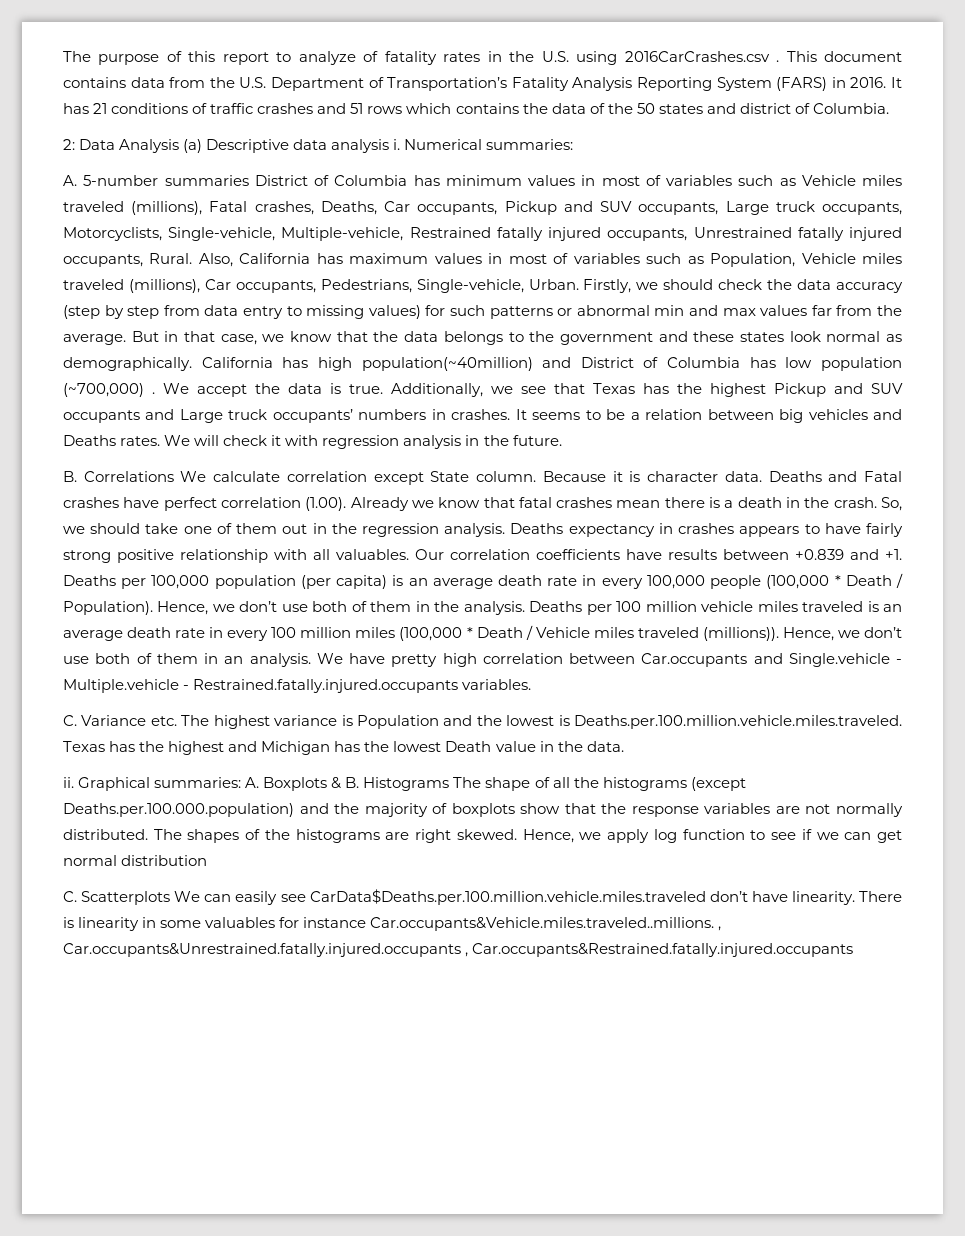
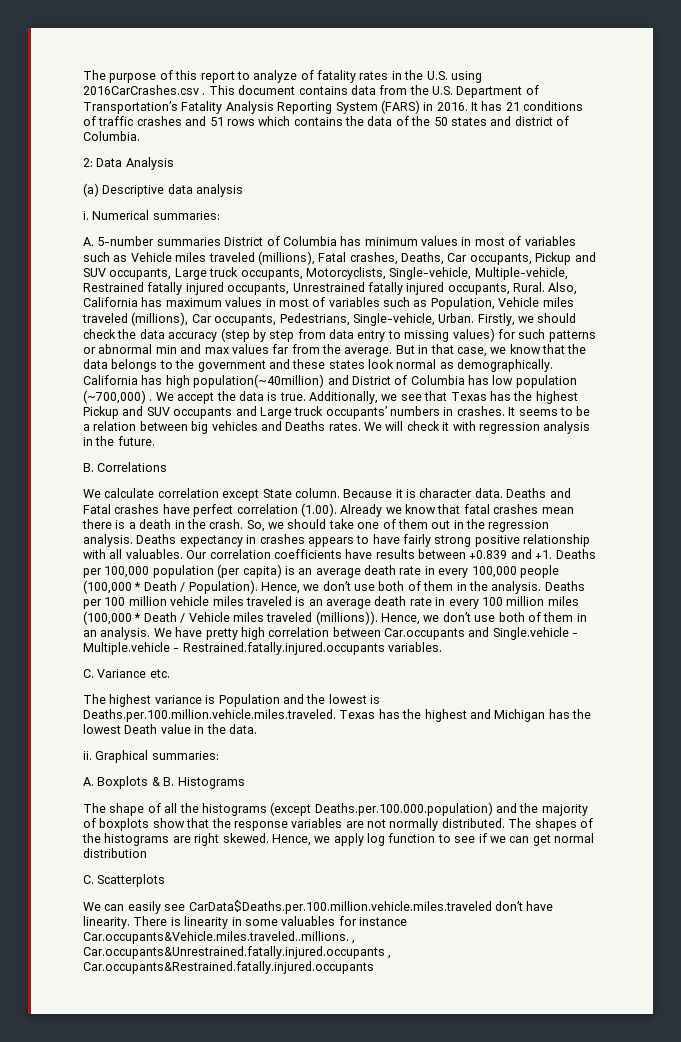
(180, 146) none -> (174, 163) //
(390, 146) none -> (244, 190) //
(174, 476) none -> (168, 467) //
(177, 721) none -> (170, 673) //
(242, 782) none -> (219, 755) //
(450, 784) none -> (245, 783) //
(171, 898) none -> (166, 880) //

